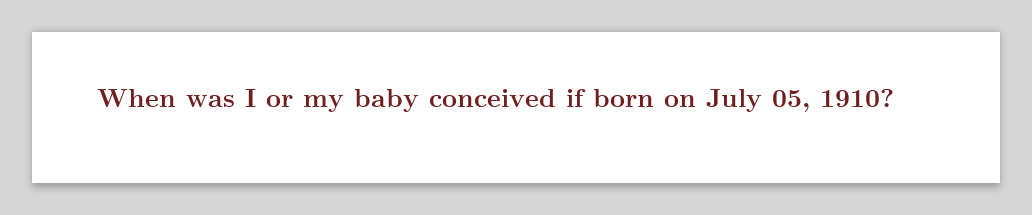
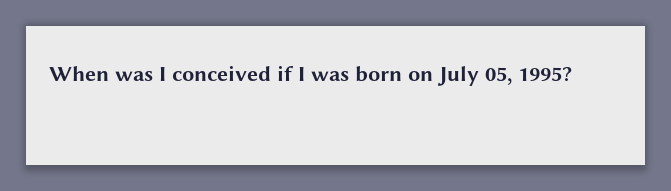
[266,89,586,112] or my baby conceived if -> [172,65,349,81] conceived if I was
[820,89,894,107] 1910? -> [518,67,572,82] 1995?

